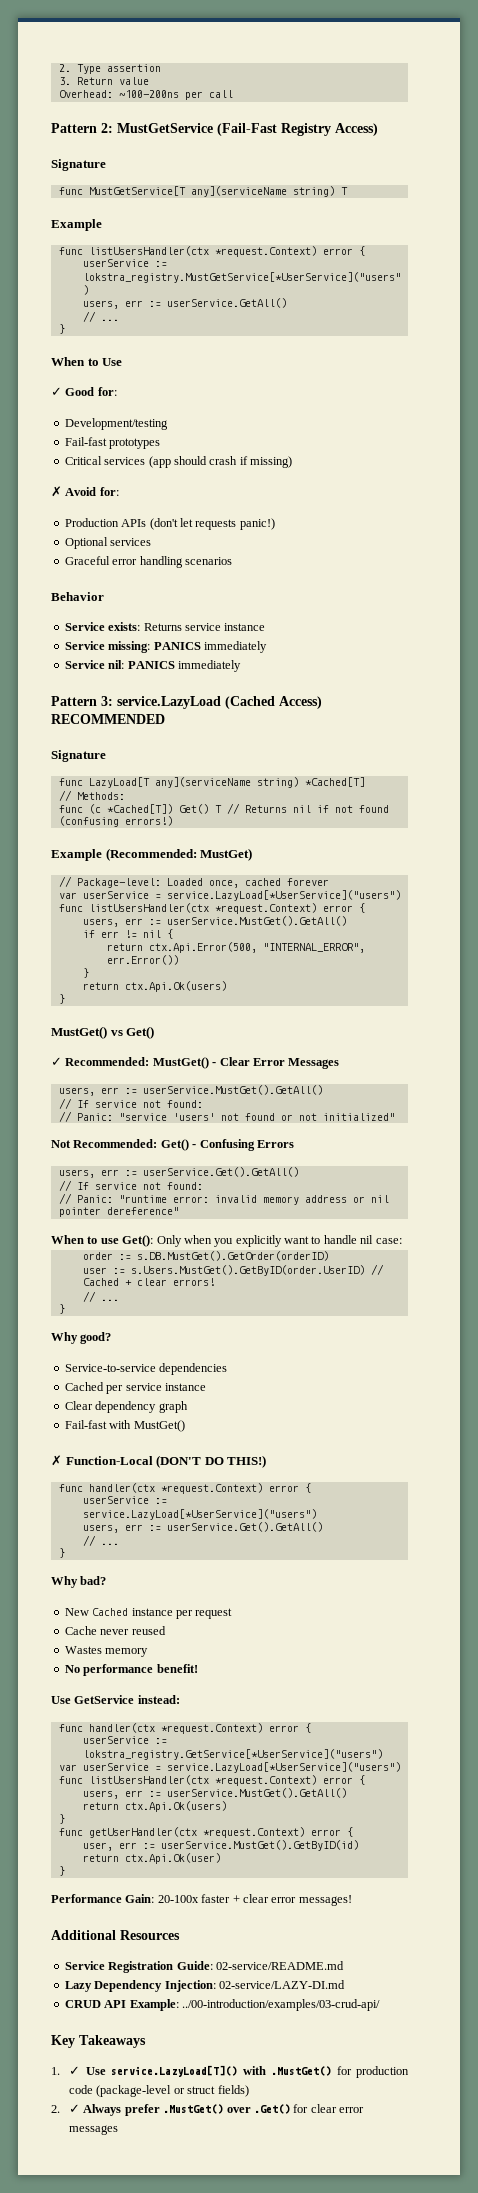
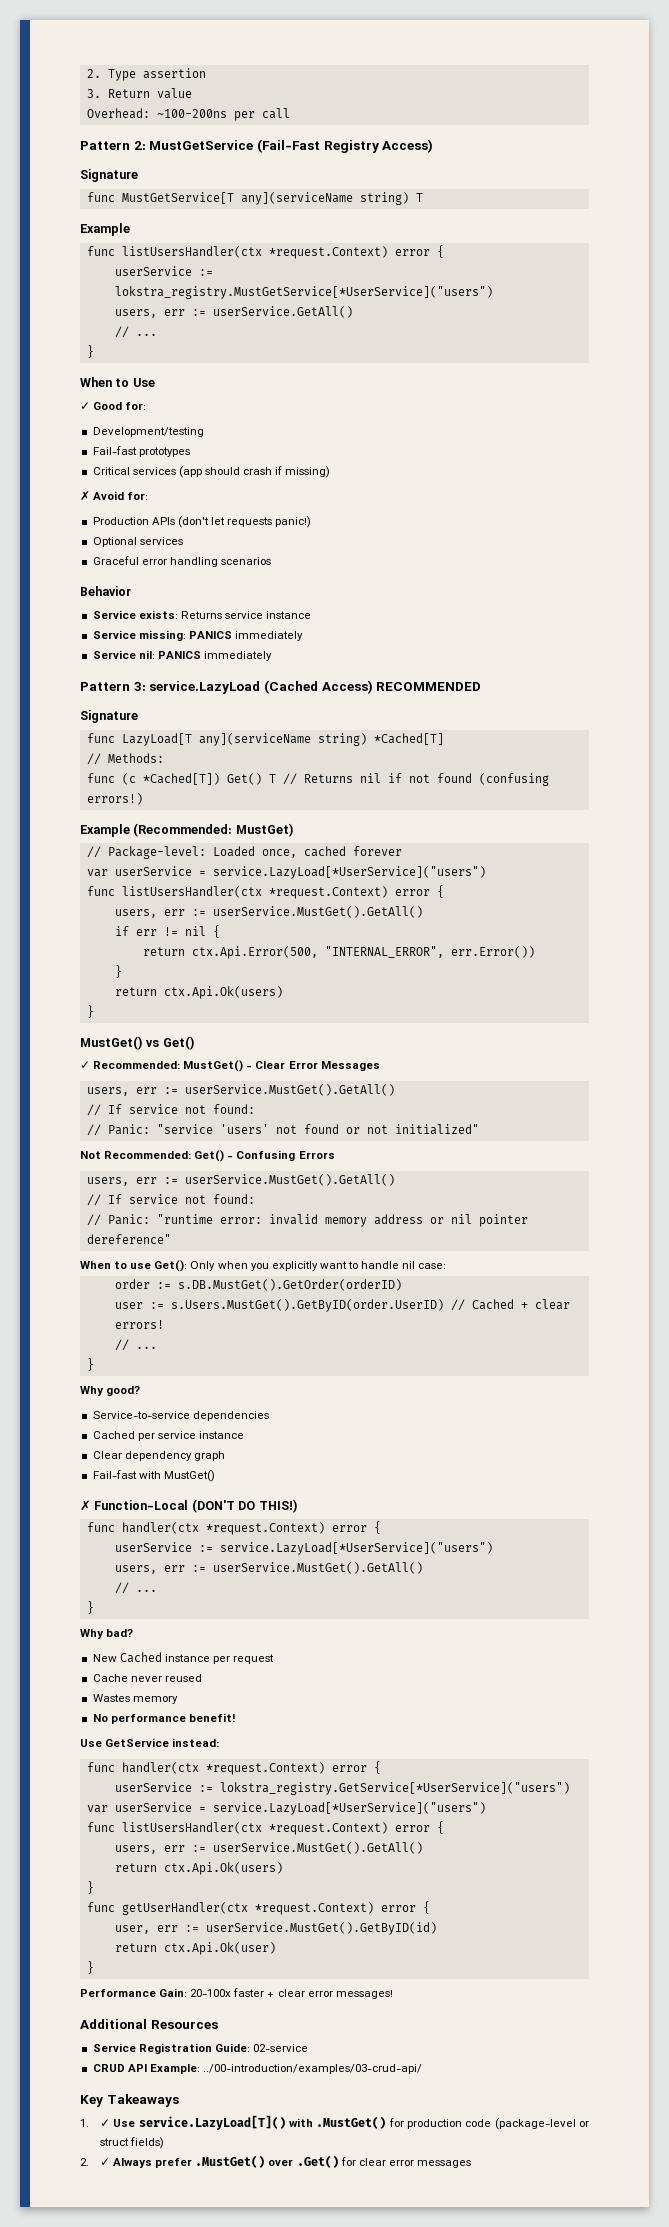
[142,1167,299,1177] userService.Get().GetAll() -> [184,1174,395,1186] userService.MustGet().GetAll()
[166,1522,323,1532] userService.Get().GetAll() -> [212,1562,423,1574] userService.MustGet().GetAll()
[215,1961,344,1970] [64,1980,345,1992] 02-service/README.md // Lazy Dependency Injection: 02-service/LAZY-DI.md -> [252,2044,308,2052] 02-service

